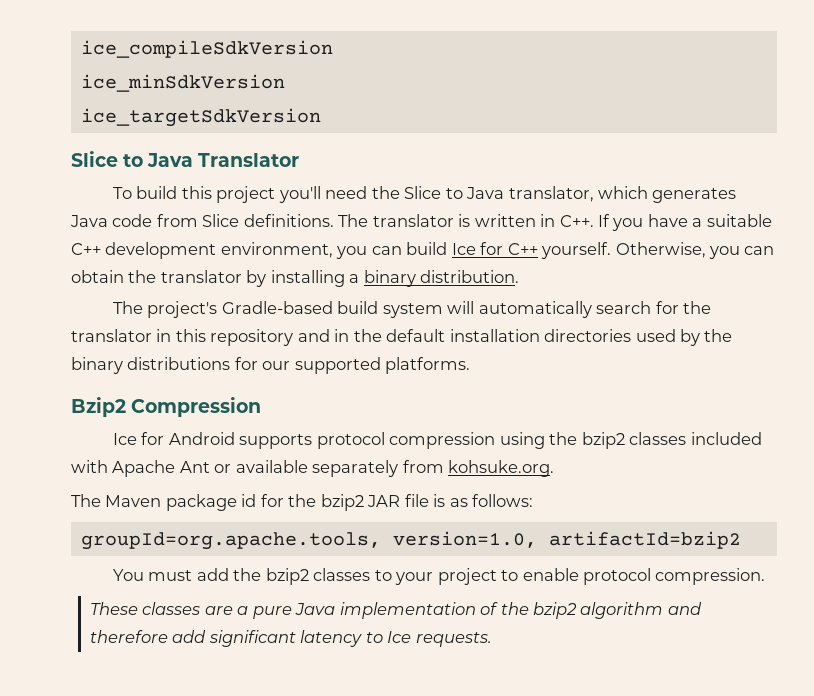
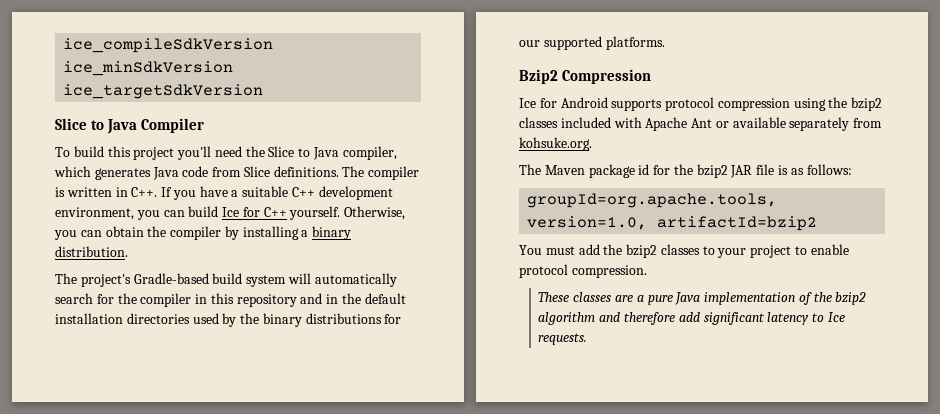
[198,153,300,167] Translator -> [141,118,205,133] Compiler
[508,186,594,202] translator, -> [342,146,397,160] compiler,
[372,214,454,227] translator -> [368,166,420,180] compiler
[160,270,242,283] translator -> [170,226,222,240] compiler
[71,329,152,342] translator -> [140,293,192,307] compiler

